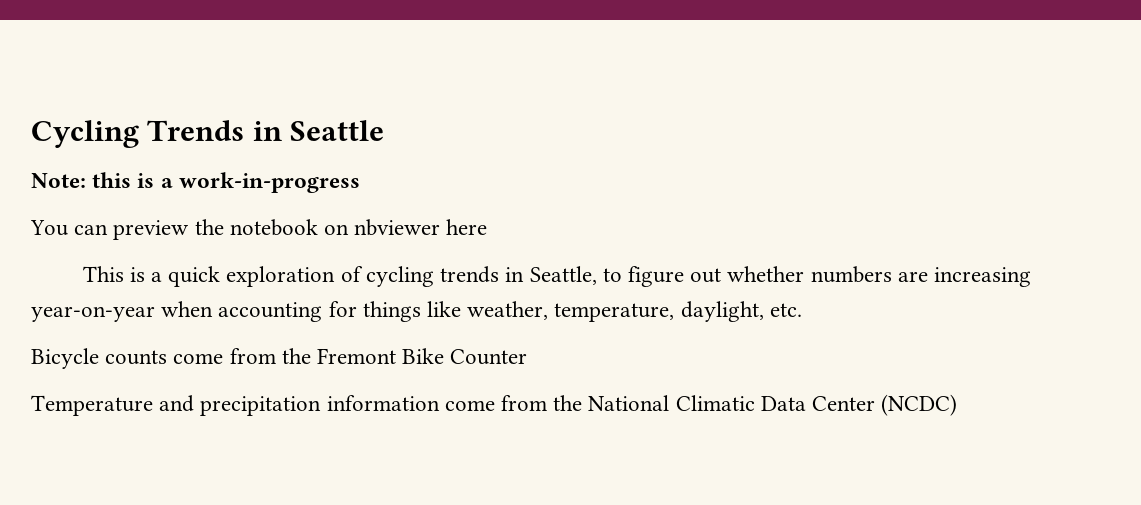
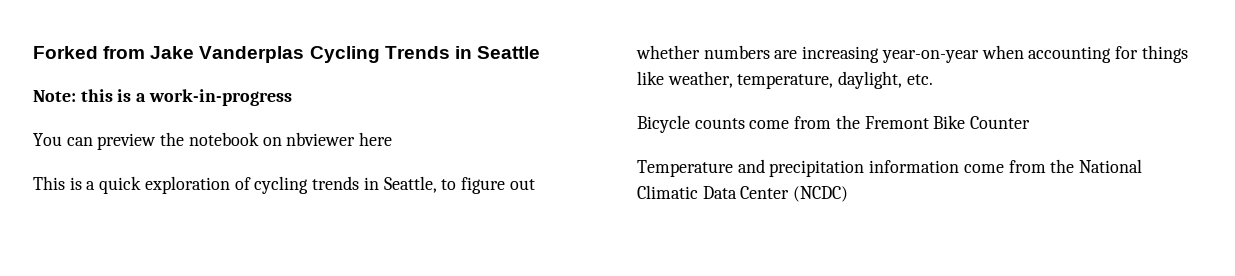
(31, 134) none -> [33,46,305,63] Forked from Jake Vanderplas

